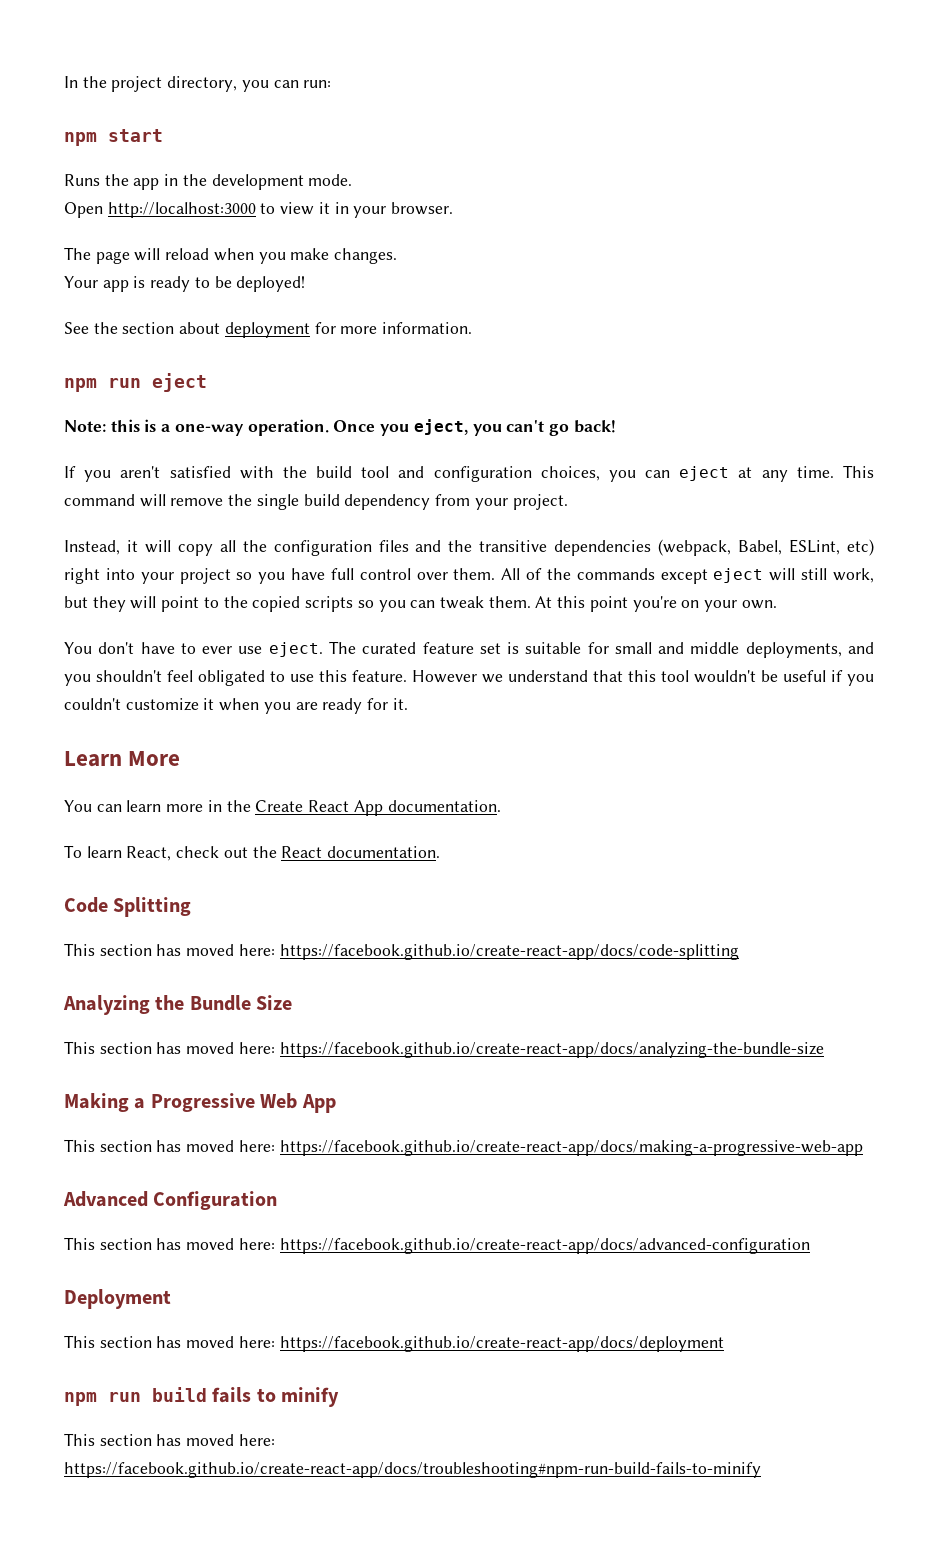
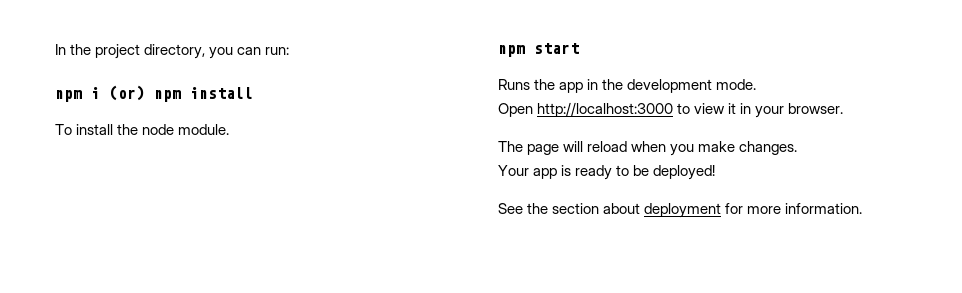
(332, 84) none -> [55,85,253,102] [55,124,230,135] // npm i (or) npm install // To install the node module.
[64,373,207,392] [64,419,616,436] [64,465,874,482] [64,494,568,510] [64,539,874,556] [64,568,875,584] [64,596,777,612] [64,641,875,658] [64,670,874,686] [64,698,408,714] [64,751,181,767] [64,800,501,816] [64,845,441,861] [64,897,192,917] [64,943,739,960] [63,995,293,1015] [64,1041,824,1058] [64,1093,336,1113] [64,1139,863,1156] [63,1191,278,1210] [64,1237,810,1254] [64,1289,171,1309] [64,1335,724,1352] [64,1387,340,1407] [64,1433,275,1446] [64,1462,761,1478] // npm run eject // Note: this is a one-way operation. Once you eject, you can't go back! // If you aren't satisfied with the build tool and configuration choices, you can eject at any time. This command will remove the single build dependency from your project. // Instead, it will copy all the configuration files and the transitive dependencies (webpack, Babel, ESLint, etc) right into your project so you have full control over them. All of the commands except eject will still work, but they will point to the copied scripts so you can tweak them. At this point you're on your own. // You don't have to ever use eject. The curated feature set is suitable for small and middle deployments, and you shouldn't feel obligated to use this feature. However we understand that this tool wouldn't be useful if you couldn't customize it when you are ready for it. // Learn More // You can learn more in the Create React App documentation. // To learn React, check out the React documentation. // Code Splitting // This section has moved here: https://facebook.github.io/create-react-app/docs/code-splitting // Analyzing the Bundle Size // This section has moved here: https://facebook.github.io/create-react-app/docs/analyzing-the-bundle-size // Making a Progressive Web App // This section has moved here: https://facebook.github.io/create-react-app/docs/making-a-progressive-web-app // Advanced Configuration // This section has moved here: https://facebook.github.io/create-react-app/docs/advanced-configuration // Deployment // This section has moved here: https://facebook.github.io/create-react-app/docs/deployment // npm run build fails to minify // This section has moved here: https://facebook.github.io/create-react-app/docs/troubleshooting#npm-run-build-fails-to-minify -> (863, 208) none

